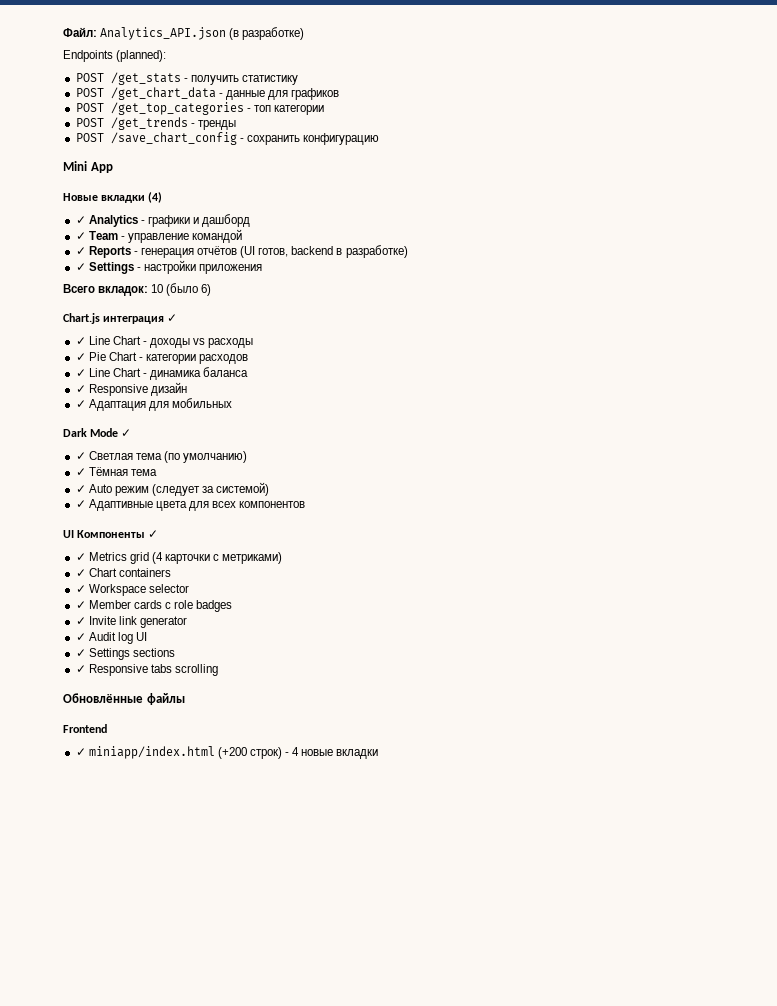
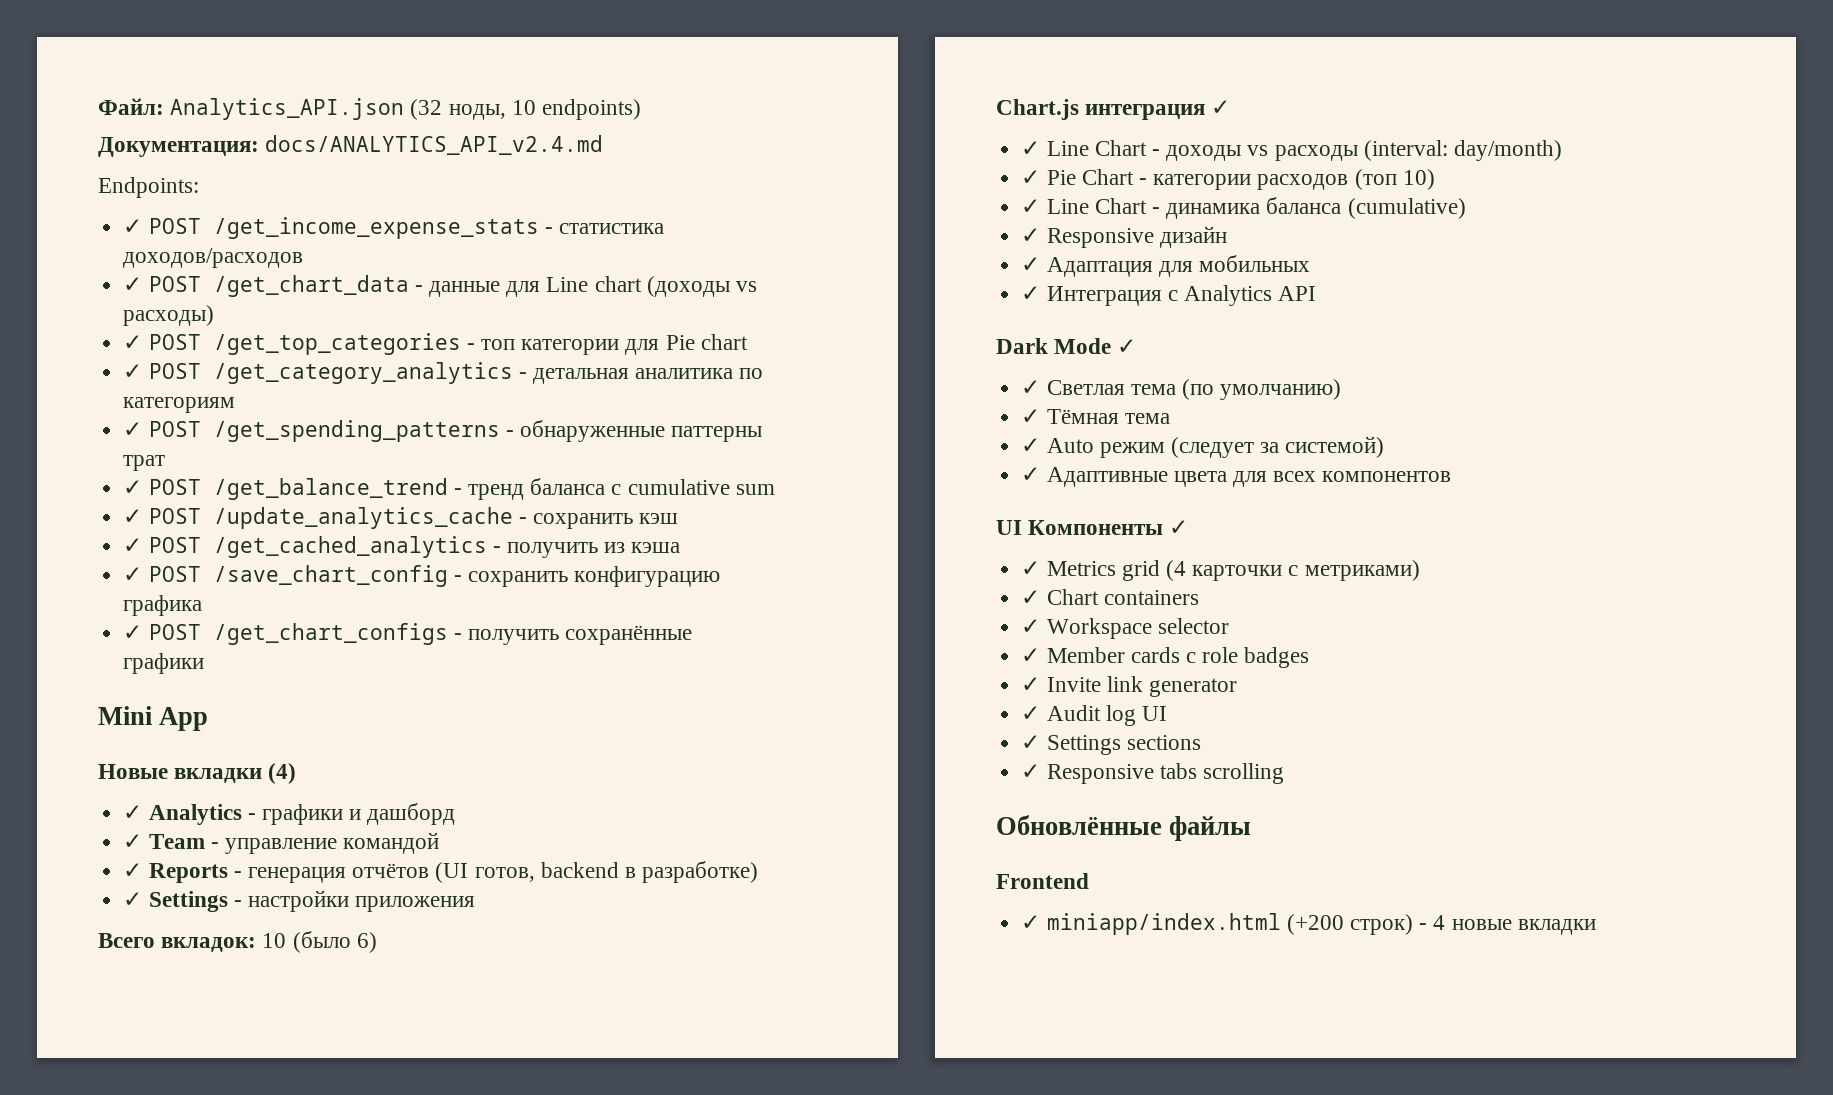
[229,27,305,40] [63,50,167,62] [75,72,298,85] (в разработке) // Endpoints (planned): // POST /get_stats - получить статистику // -> [410,99,642,120] [98,135,604,157] [98,177,199,198] [123,217,664,239] [123,248,304,268] [123,277,143,292] (32 ноды, 10 endpoints) // Документация: docs/ANALYTICS_API_v2.4.md // Endpoints: // ✓ POST /get_income_expense_stats - статистика доходов/расходов // ✓
[291,88,340,100] графиков // -> [546,276,757,297] [123,305,215,326] [123,335,143,350] Line chart (доходы vs расходы) // ✓
[75,117,236,130] // POST /get_trends - тренды // -> [625,334,748,355] [123,362,764,384] [123,397,236,413] [123,420,763,442] [123,455,166,471] [123,478,775,500] [123,507,679,529] [123,536,681,558] [123,567,143,582] для Pie chart // ✓ POST /get_category_analytics - детальная аналитика по категориям // ✓ POST /get_spending_patterns - обнаруженные паттерны трат // ✓ POST /get_balance_trend - тренд баланса с cumulative sum // ✓ POST /update_analytics_cache - сохранить кэш // ✓ POST /get_cached_analytics - получить из кэша // ✓
(379, 139) none -> [123,595,203,616] [123,623,693,645] [123,653,205,674] графика // ✓ POST /get_chart_configs - получить сохранённые графики
(254, 343) none -> [1363,140,1562,161] (interval: day/month)
(249, 359) none -> [1354,169,1435,190] (топ 10)
(249, 372) none -> [1347,198,1466,219] (cumulative)
(232, 403) none -> [1021,285,1317,306] // ✓ Интеграция с Analytics API

